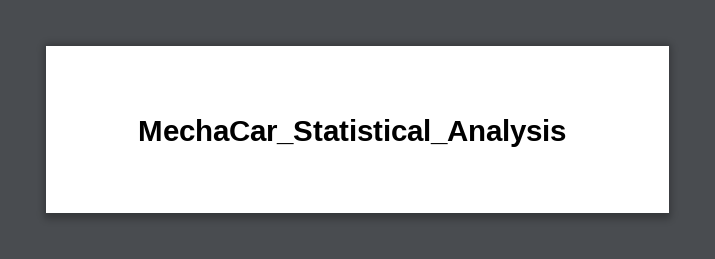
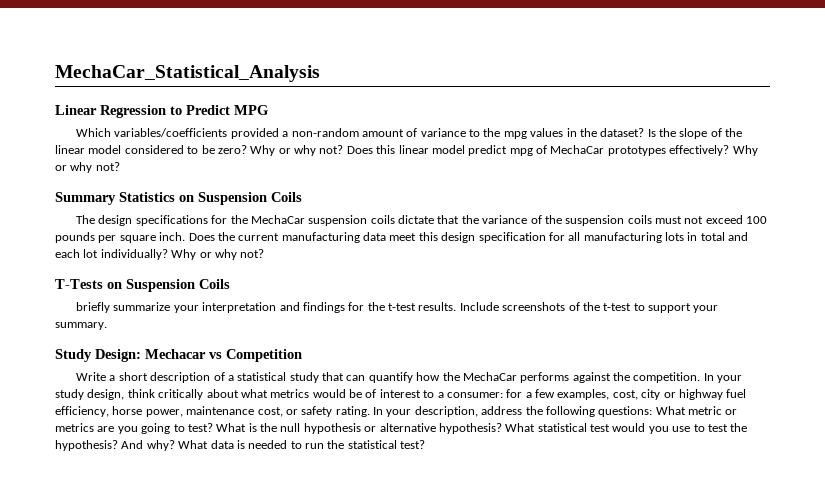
(566, 133) none -> [55,105,268,118] [76,128,743,139] [55,145,758,156] [55,162,120,173] [55,192,302,205] [76,215,768,226] [55,232,749,243] [55,249,265,260] [55,279,230,292] [76,302,719,313] [55,322,107,330] [55,349,302,362] [76,372,743,383] [55,389,747,400] [55,406,738,417] [55,423,748,434] [55,440,426,451] // Linear Regression to Predict MPG // Which variables/coefficients provided a non-random amount of variance to the mpg values in the dataset? Is the slope of the linear model considered to be zero? Why or why not? Does this linear model predict mpg of MechaCar prototypes effectively? Why or why not? // Summary Statistics on Suspension Coils // The design specifications for the MechaCar suspension coils dictate that the variance of the suspension coils must not exceed 100 pounds per square inch. Does the current manufacturing data meet this design specification for all manufacturing lots in total and each lot individually? Why or why not? // T-Tests on Suspension Coils // briefly summarize your interpretation and findings for the t-test results. Include screenshots of the t-test to support your summary. // Study Design: Mechacar vs Competition // Write a short description of a statistical study that can quantify how the MechaCar performs against the competition. In your study design, think critically about what metrics would be of interest to a consumer: for a few examples, cost, city or highway fuel efficiency, horse power, maintenance cost, or safety rating. In your description, address the following questions: What metric or metrics are you going to test? What is the null hypothesis or alternative hypothesis? What statistical test would you use to test the hypothesis? And why? What data is needed to run the statistical test?

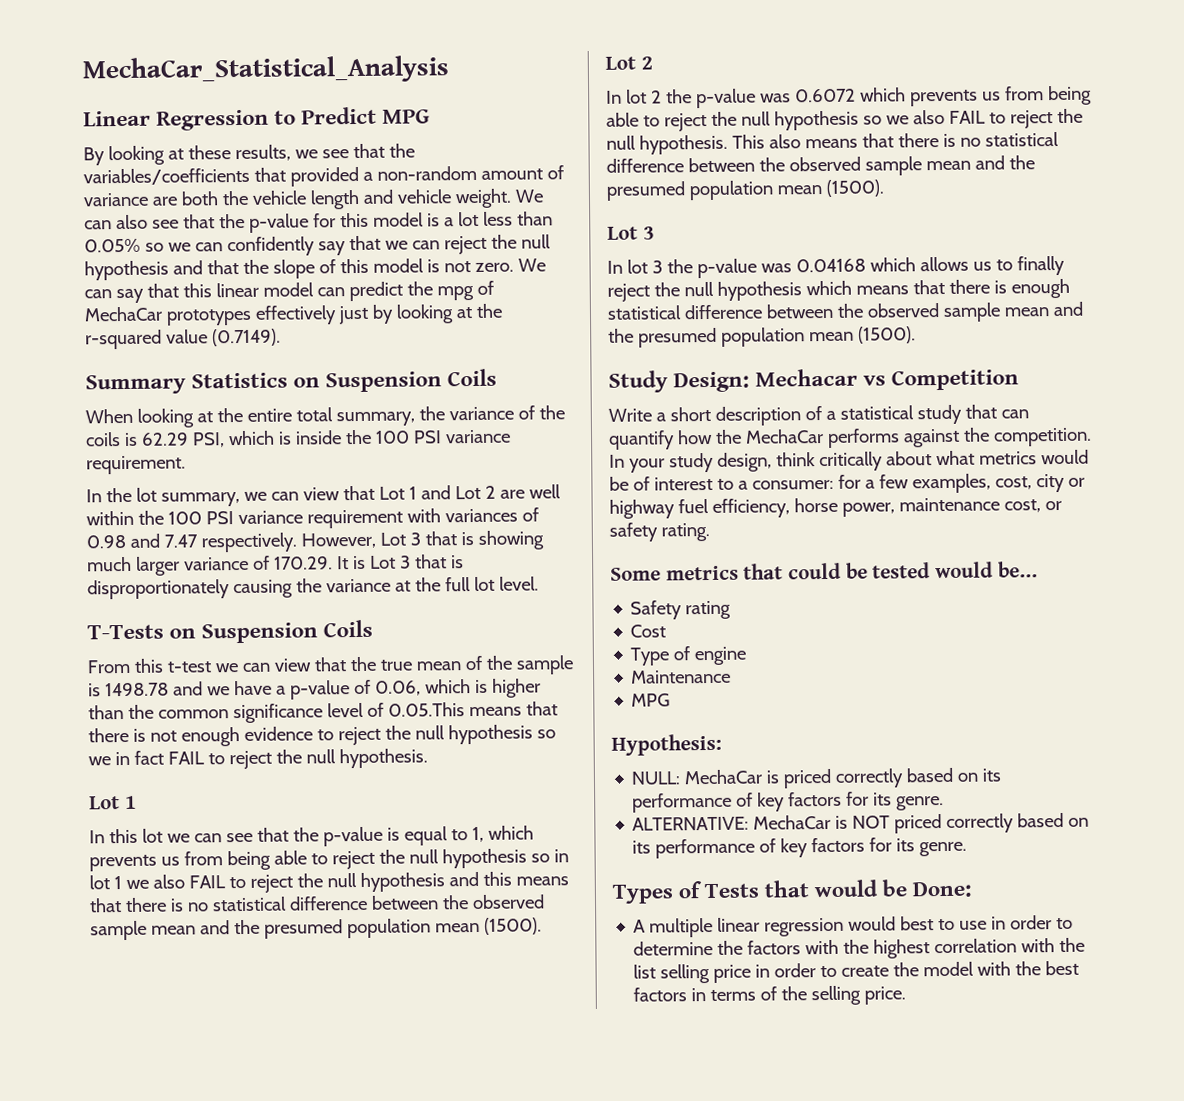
[76,128,228,137] Which variables/coefficients -> [83,143,415,166] [83,167,286,186] By looking at these results, we see that the variables/coefficients that
[469,128,743,139] [55,145,758,156] [55,162,120,173] to the mpg values in the dataset? Is the slope of the linear model considered to be zero? Why or why not? Does this linear model predict mpg of MechaCar prototypes effectively? Why or why not? -> [151,188,544,210] [84,211,553,233] [84,234,551,257] [84,258,546,281] [84,280,494,304] [84,303,503,326] [85,328,281,350] are both the vehicle length and vehicle weight. We can also see that the p-value for this model is a lot less than 0.05% so we can confidently say that we can reject the null hypothesis and that the slope of this model is not zero. We can say that this linear model can predict the mpg of MechaCar prototypes effectively just by looking at the r-squared value (0.7149).
[76,215,768,226] [55,232,749,243] [55,249,265,260] [55,279,230,292] [76,302,719,313] [55,322,107,330] The design specifications for the MechaCar suspension coils dictate that the variance of the suspension coils must not exceed 100 pounds per square inch. Does the current manufacturing data meet this design specification for all manufacturing lots in total and each lot individually? Why or why not? // T-Tests on Suspension Coils // briefly summarize your interpretation and findings for the t-test results. Include screenshots of the t-test to support your summary. -> [85,405,565,428] [85,429,511,448] [86,455,186,475] [86,484,561,507] [86,507,539,529] [86,530,544,553] [87,554,464,576] [87,576,539,600] [87,619,374,644] [87,655,574,675] [88,678,541,700] [88,701,558,724] [88,724,556,747] [88,748,428,770] [89,795,137,810] [89,825,534,847] [89,848,569,872] [89,871,569,893] [89,894,545,913] [90,917,542,941] [605,56,653,70] [606,85,1092,109] [606,108,1083,132] [606,131,1059,155] [606,155,1035,176] [606,179,884,201] [607,226,655,240] [607,255,1065,279] [607,278,1070,302] [607,301,1084,322] [608,326,916,348] When looking at the entire total summary, the variance of the coils is 62.29 PSI, which is inside the 100 PSI variance requirement. // In the lot summary, we can view that Lot 1 and Lot 2 are well within the 100 PSI variance requirement with variances of 0.98 and 7.47 respectively. However, Lot 3 that is showing much larger variance of 170.29. It is Lot 3 that is disproportionately causing the variance at the full lot level. // T-Tests on Suspension Coils // From this t-test we can view that the true mean of the sample is 1498.78 and we have a p-value of 0.06, which is higher than the common significance level of 0.05.This means that there is not enough evidence to reject the null hypothesis so we in fact FAIL to reject the null hypothesis. // Lot 1 // In this lot we can see that the p-value is equal to 1, which prevents us from being able to reject the null hypothesis so in lot 1 we also FAIL to reject the null hypothesis and this means that there is no statistical difference between the observed sample mean and the presumed population mean (1500). // Lot 2 // In lot 2 the p-value was 0.6072 which prevents us from being able to reject the null hypothesis so we also FAIL to reject the null hypothesis. This also means that there is no statistical difference between the observed sample mean and the presumed population mean (1500). // Lot 3 // In lot 3 the p-value was 0.04168 which allows us to finally reject the null hypothesis which means that there is enough statistical difference between the observed sample mean and the presumed population mean (1500).
[373,406,738,417] [55,423,748,434] [55,440,426,451] In your description, address the following questions: What metric or metrics are you going to test? What is the null hypothesis or alternative hypothesis? What statistical test would you use to test the hypothesis? And why? What data is needed to run the statistical test? -> [610,561,1038,581] [630,600,732,620] [630,624,667,638] [630,646,747,666] [631,669,732,684] [631,693,671,707] [611,733,722,756] [631,767,1002,789] [632,791,945,813] [632,812,1090,834] [632,837,968,859] [612,879,973,904] [633,915,1074,938] [633,937,1086,959] [633,960,1080,984] [633,985,907,1006] // Some metrics that could be tested would be... // Safety rating // Cost // Type of engine // Maintenance // MPG // Hypothesis: // NULL: MechaCar is priced correctly based on its performance of key factors for its genre. // ALTERNATIVE: MechaCar is NOT priced correctly based on its performance of key factors for its genre. // Types of Tests that would be Done: // A multiple linear regression would best to use in order to determine the factors with the highest correlation with the list selling price in order to create the model with the best factors in terms of the selling price.

